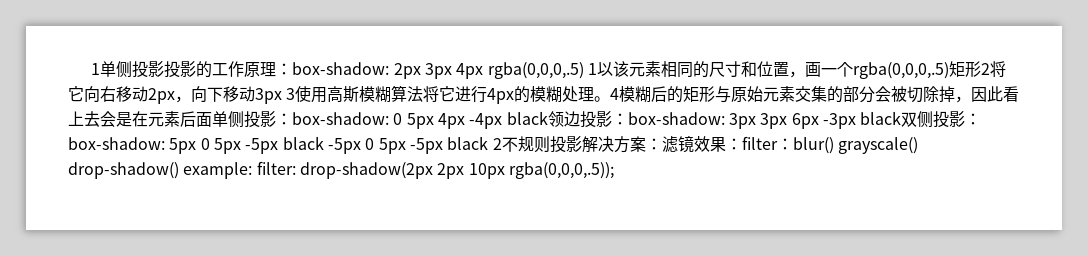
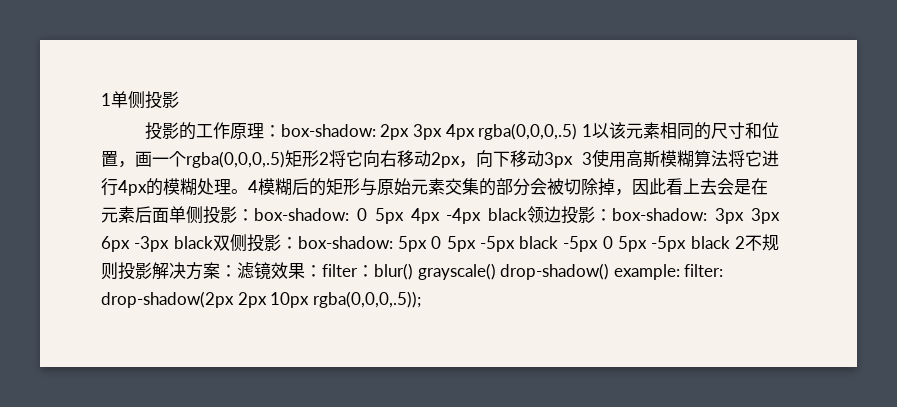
(165, 69) none -> (179, 99) //

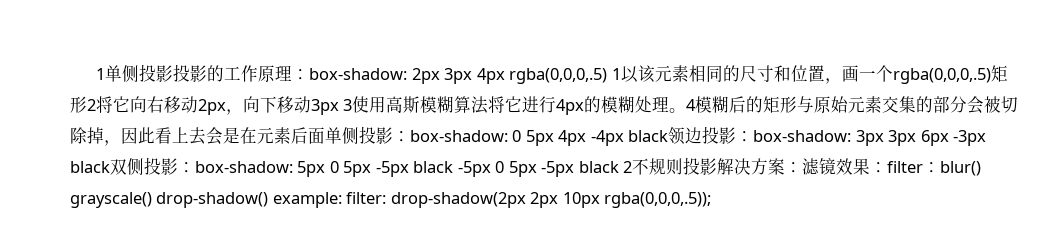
(179, 99) // -> (174, 73) none

